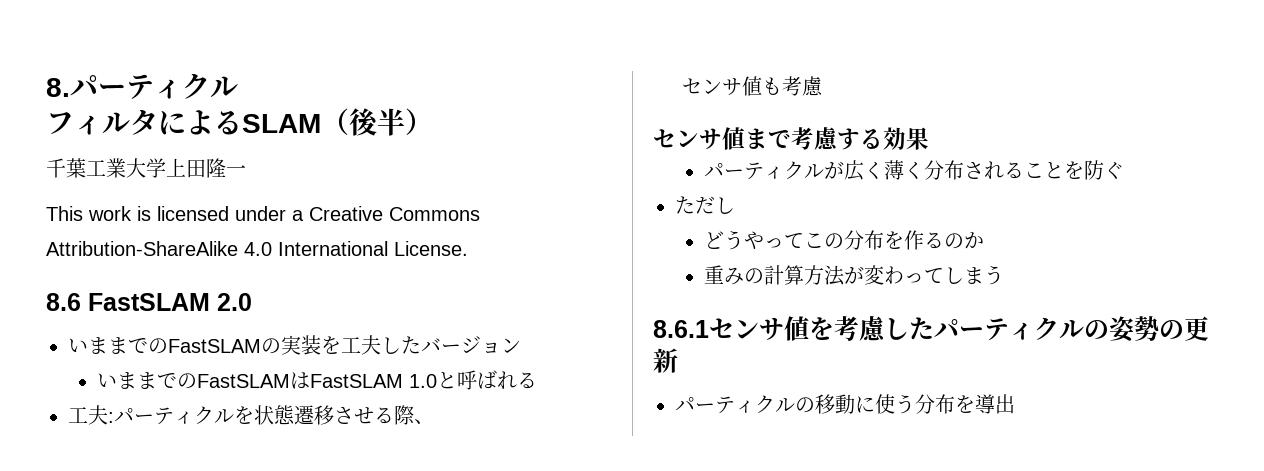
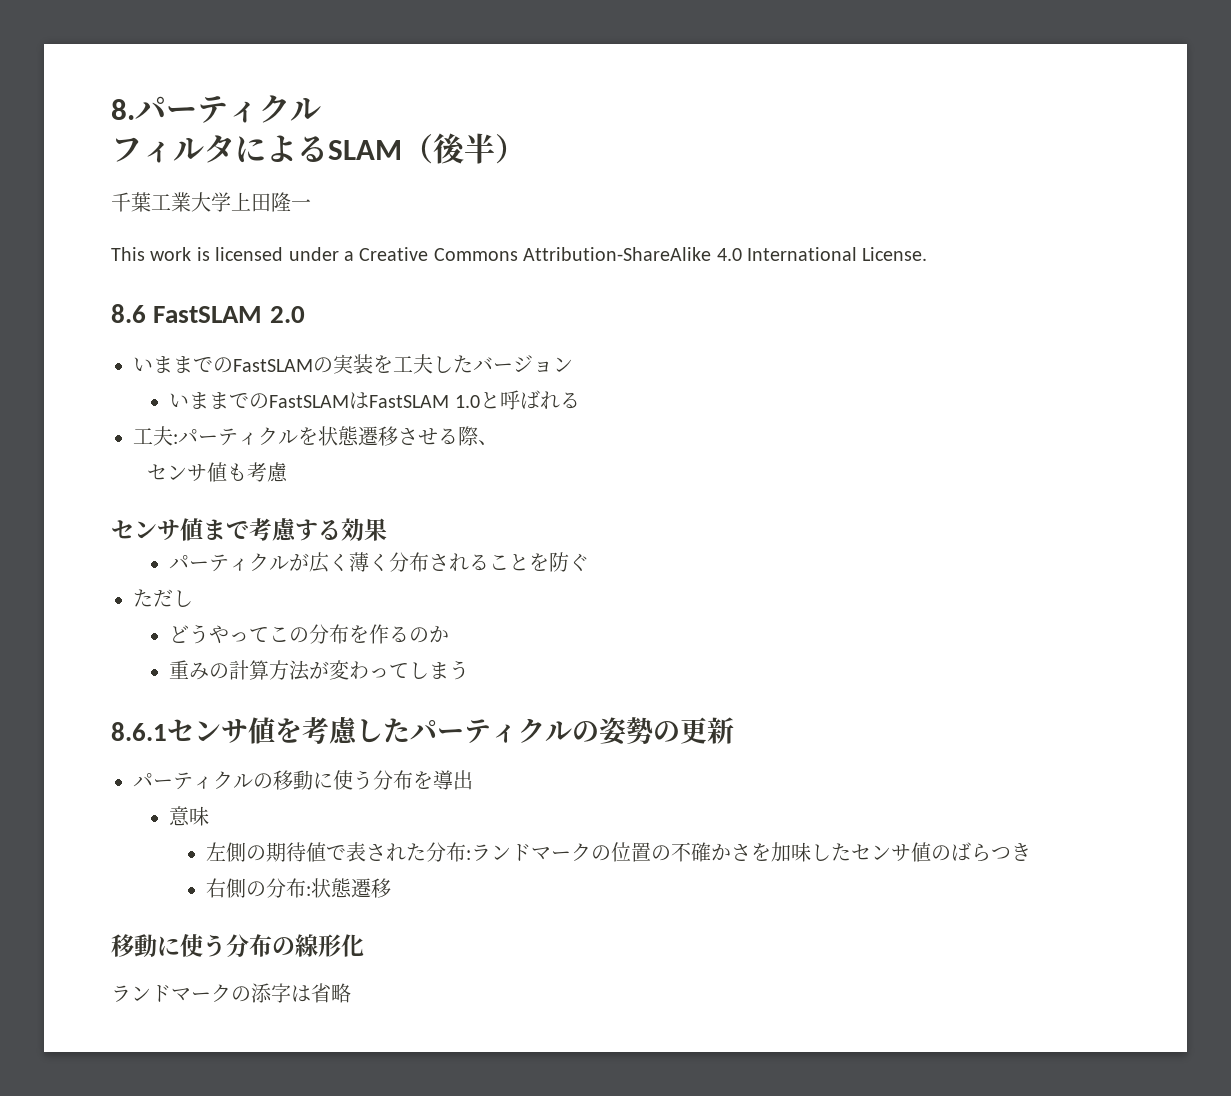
(1015, 404) none -> [169,806,210,826] [205,842,1031,862] [205,878,391,898] [111,934,364,958] [111,983,351,1003] // 意味 // 左側の期待値で表された分布:ランドマークの位置の不確かさを加味したセンサ値のばらつき // 右側の分布:状態遷移 // 移動に使う分布の線形化 // ランドマークの添字は省略

